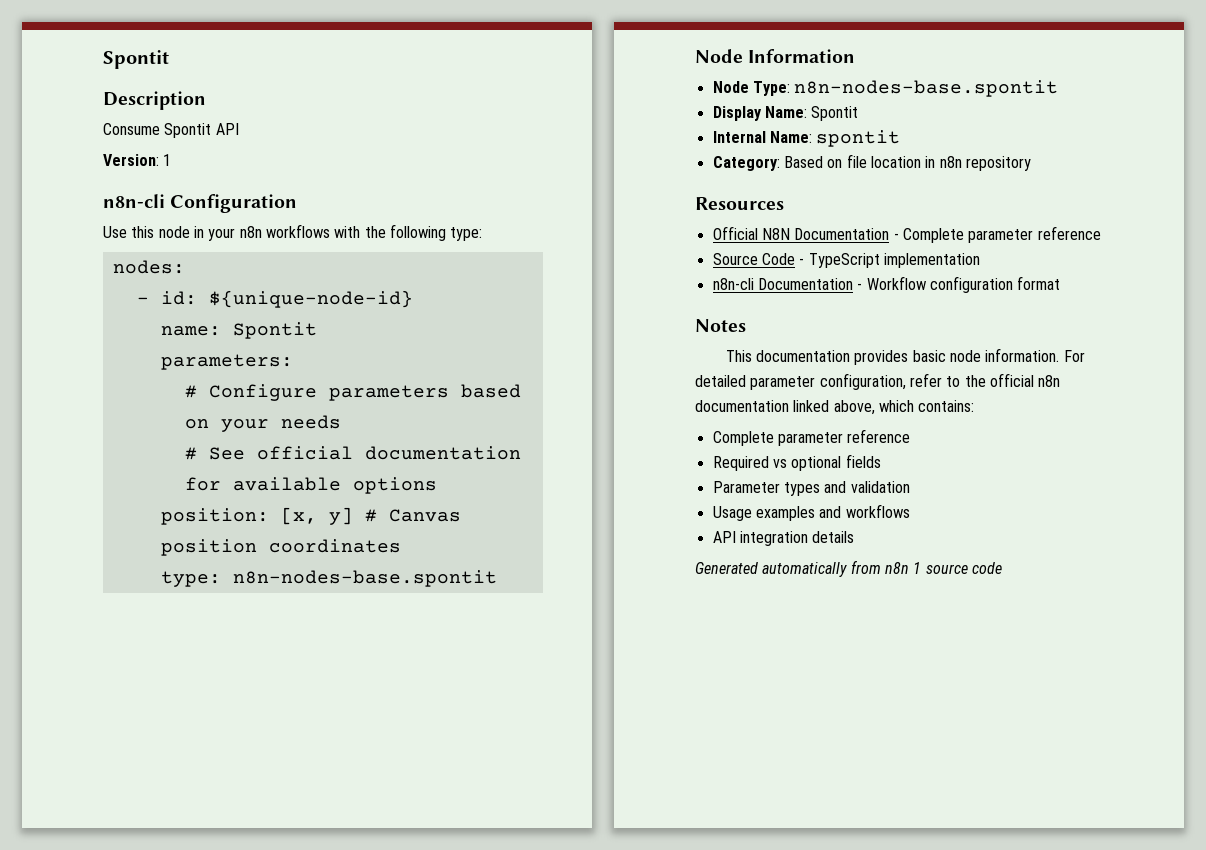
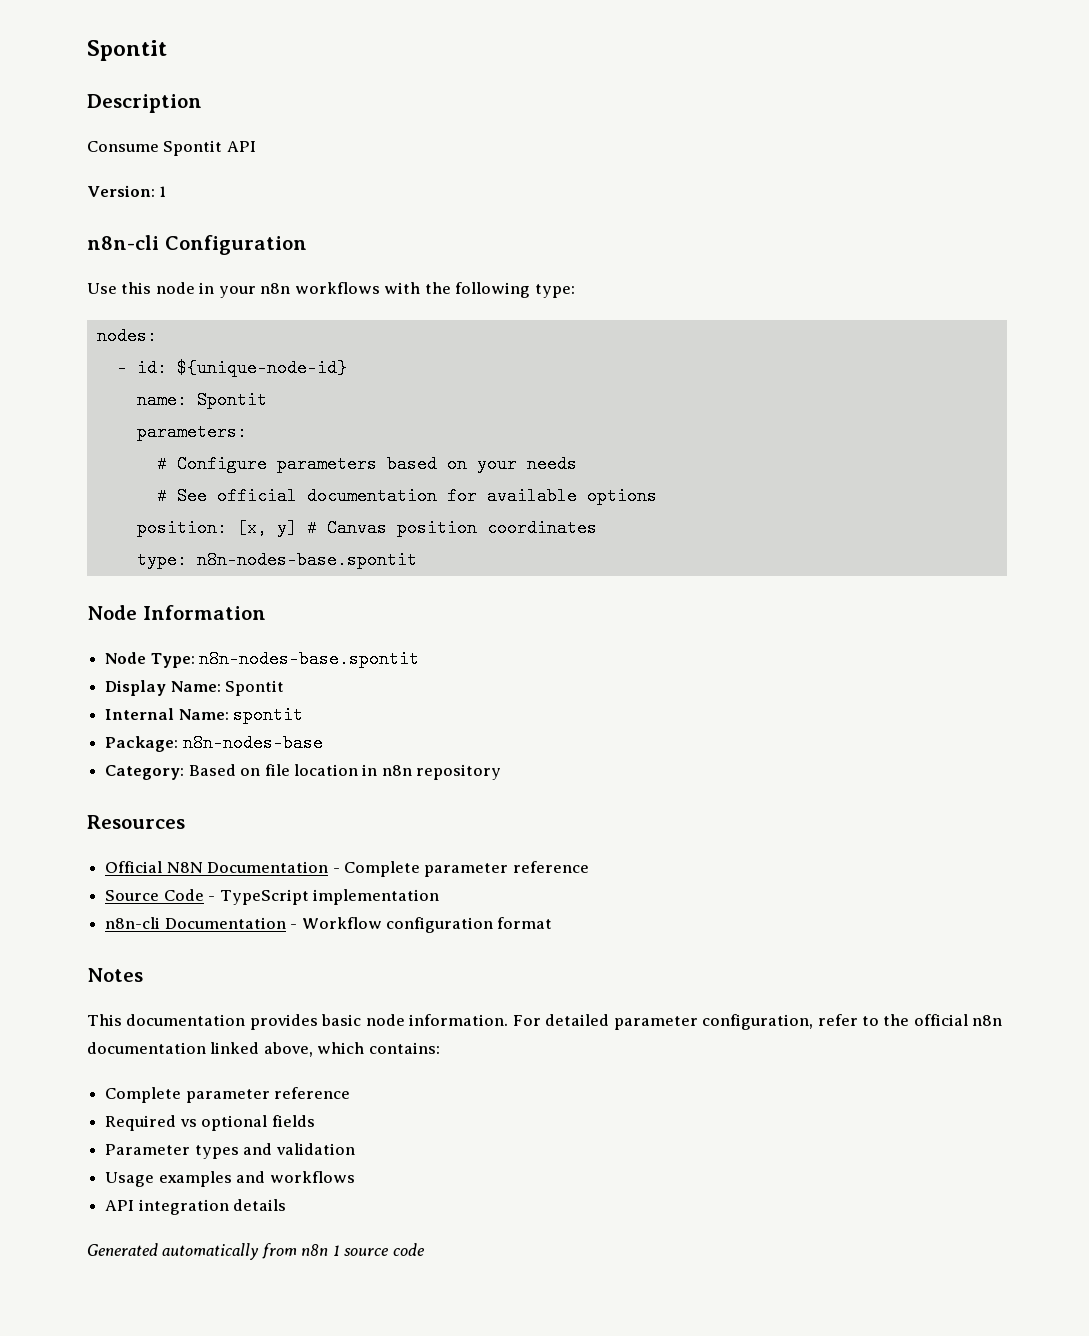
(901, 138) none -> [105,734,323,752] // Package: n8n-nodes-base

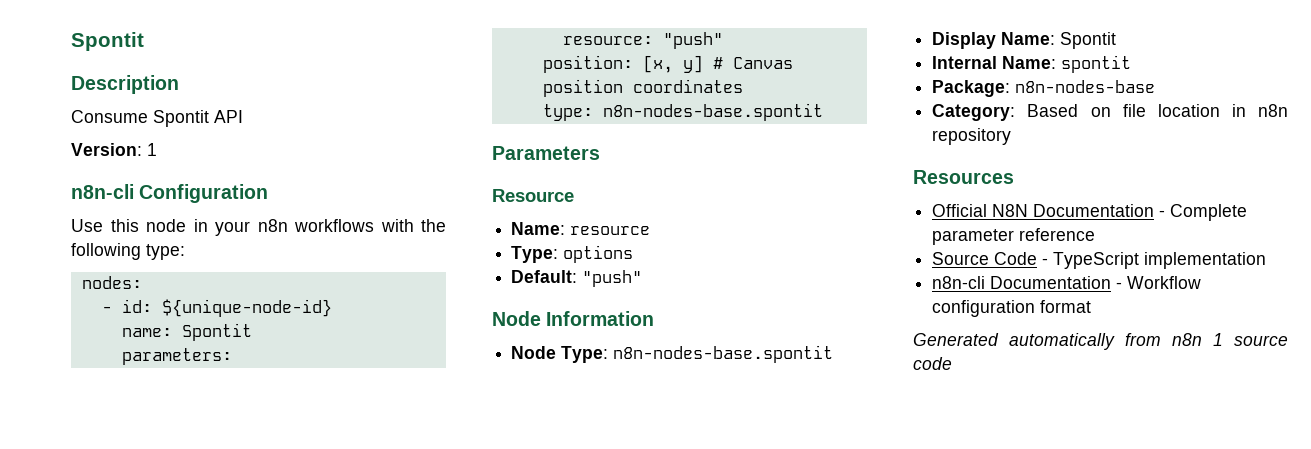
[156,455,577,473] [156,487,657,505] # Configure parameters based on your needs // # See official documentation for available options -> [562,32,723,49] resource: "push"
(417, 560) none -> [492,146,600,160] [492,189,574,202] [511,222,651,235] [511,245,634,263] [511,270,643,287] // Parameters // Resource // Name: resource // Type: options // Default: "push"
[87,968,143,982] [87,1014,1003,1030] [87,1042,440,1057] [105,1087,351,1103] [105,1115,315,1131] [105,1143,355,1159] [105,1171,355,1187] [105,1199,287,1215] // Notes // This documentation provides basic node information. For detailed parameter configuration, refer to the official n8n documentation linked above, which contains: // Complete parameter reference // Required vs optional fields // Parameter types and validation // Usage examples and workflows // API integration details -> (1092, 306) none

